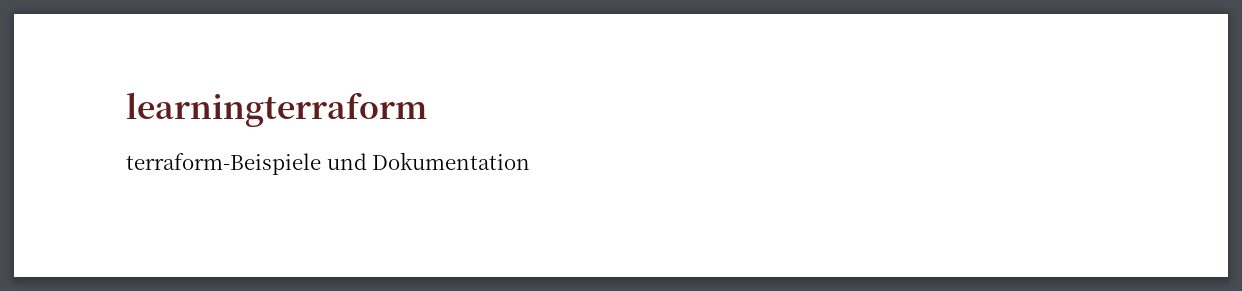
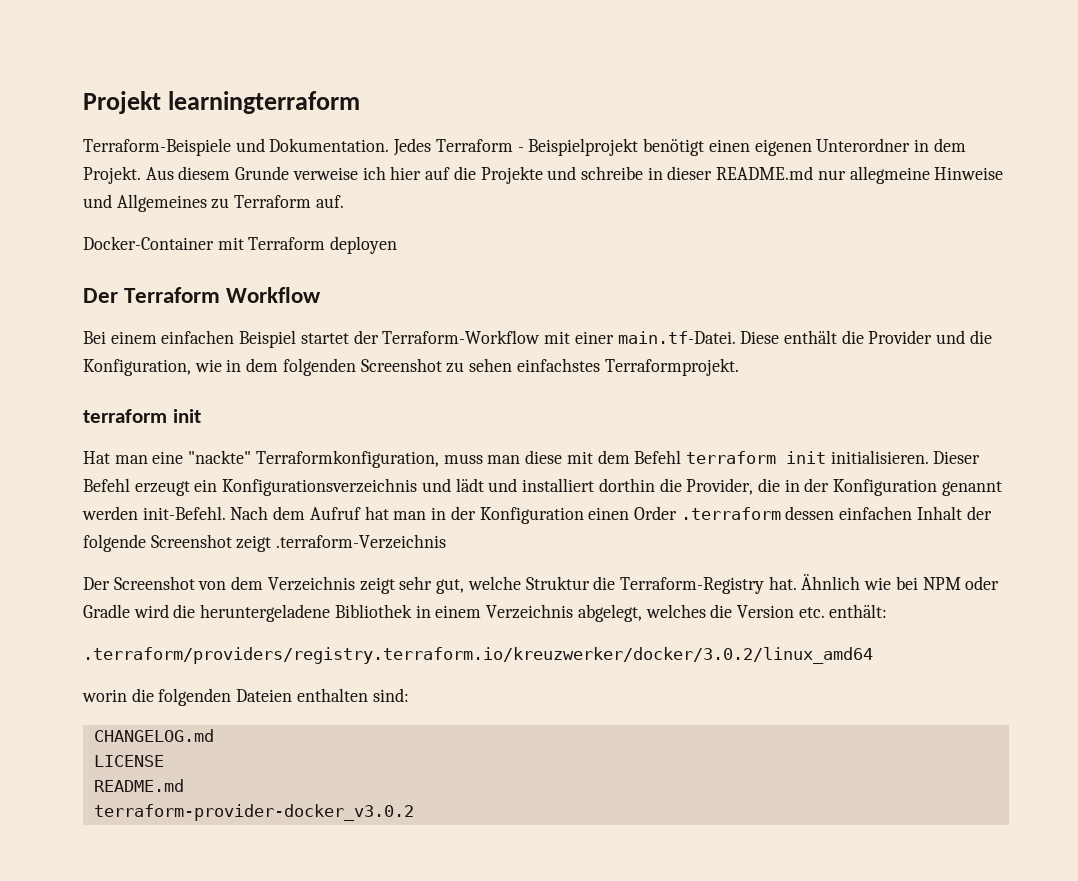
(126, 109) none -> [83,91,161,114] Projekt
[126,152,531,175] terraform-Beispiele und Dokumentation -> [83,138,966,156] [83,166,1004,184] [83,194,344,212] [83,236,398,254] [83,287,322,303] [83,330,992,348] [83,358,739,376] [83,409,201,423] [83,450,981,468] [83,478,1002,496] [82,506,992,524] [83,534,447,552] [83,574,1000,594] [83,604,888,622] [83,647,873,664] [82,688,409,706] [93,729,214,742] [93,755,164,767] [93,779,184,792] [93,804,414,821] Terraform-Beispiele und Dokumentation. Jedes Terraform - Beispielprojekt benötigt einen eigenen Unterordner in dem Projekt. Aus diesem Grunde verweise ich hier auf die Projekte und schreibe in dieser README.md nur allegmeine Hinweise und Allgemeines zu Terraform auf. // Docker-Container mit Terraform deployen // Der Terraform Workflow // Bei einem einfachen Beispiel startet der Terraform-Workflow mit einer main.tf-Datei. Diese enthält die Provider und die Konfiguration, wie in dem folgenden Screenshot zu sehen einfachstes Terraformprojekt. // terraform init // Hat man eine "nackte" Terraformkonfiguration, muss man diese mit dem Befehl terraform init initialisieren. Dieser Befehl erzeugt ein Konfigurationsverzeichnis und lädt und installiert dorthin die Provider, die in der Konfiguration genannt werden init-Befehl. Nach dem Aufruf hat man in der Konfiguration einen Order .terraform dessen einfachen Inhalt der folgende Screenshot zeigt .terraform-Verzeichnis // Der Screenshot von dem Verzeichnis zeigt sehr gut, welche Struktur die Terraform-Registry hat. Ähnlich wie bei NPM oder Gradle wird die heruntergeladene Bibliothek in einem Verzeichnis abgelegt, welches die Version etc. enthält: // .terraform/providers/registry.terraform.io/kreuzwerker/docker/3.0.2/linux_amd64 // worin die folgenden Dateien enthalten sind: // CHANGELOG.md // LICENSE // README.md // terraform-provider-docker_v3.0.2

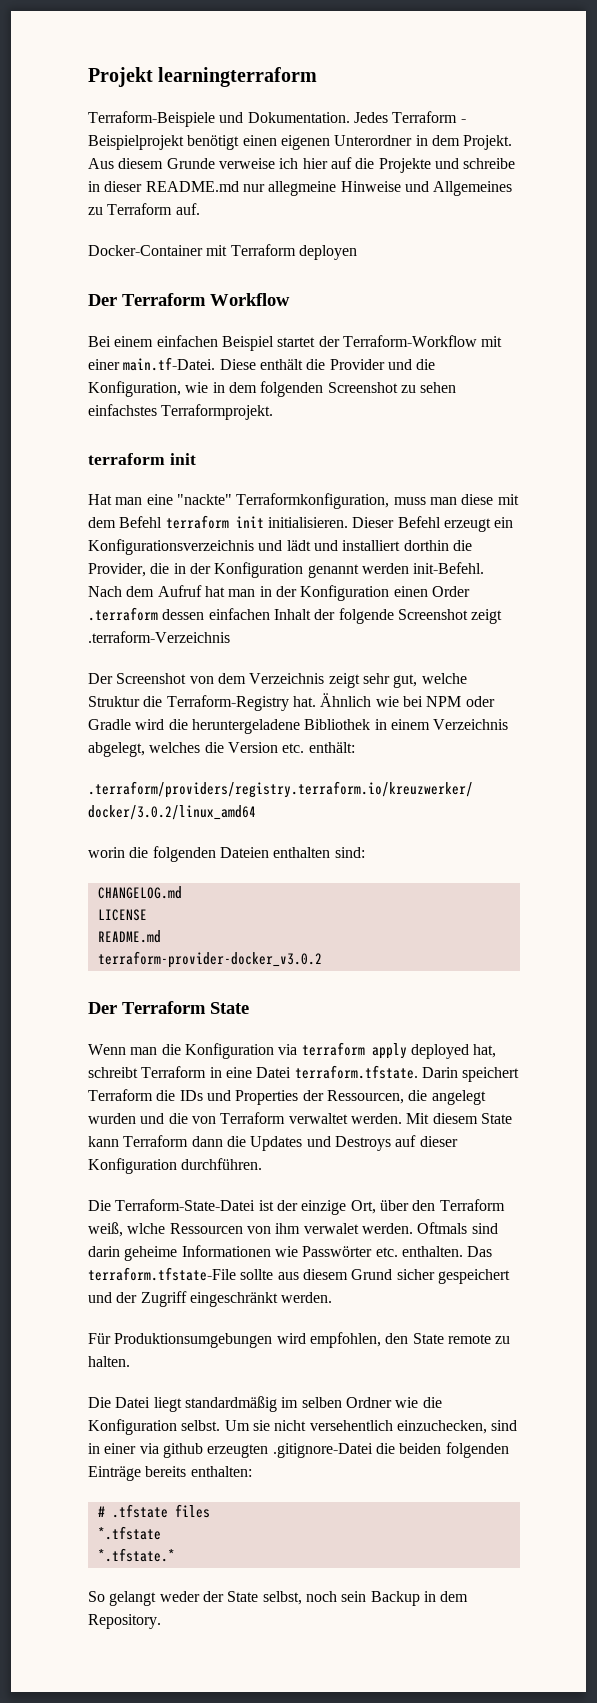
(414, 812) none -> [88,1001,249,1014] [88,1042,497,1059] [88,1065,520,1082] [88,1089,486,1105] [88,1112,512,1124] [88,1135,458,1151] [88,1158,263,1174] [88,1199,505,1215] [88,1222,498,1237] [88,1245,493,1261] [88,1267,510,1284] [88,1291,333,1307] [88,1332,511,1348] [88,1356,130,1367] [88,1396,442,1412] [88,1419,518,1435] [88,1442,509,1458] [88,1466,252,1481] [97,1504,210,1518] [97,1526,161,1540] [97,1548,175,1562] [88,1591,469,1606] [88,1614,161,1629] // Der Terraform State // Wenn man die Konfiguration via terraform apply deployed hat, schreibt Terraform in eine Datei terraform.tfstate. Darin speichert Terraform die IDs und Properties der Ressourcen, die angelegt wurden und die von Terraform verwaltet werden. Mit diesem State kann Terraform dann die Updates und Destroys auf dieser Konfiguration durchführen. // Die Terraform-State-Datei ist der einzige Ort, über den Terraform weiß, wlche Ressourcen von ihm verwalet werden. Oftmals sind darin geheime Informationen wie Passwörter etc. enthalten. Das terraform.tfstate-File sollte aus diesem Grund sicher gespeichert und der Zugriff eingeschränkt werden. // Für Produktionsumgebungen wird empfohlen, den State remote zu halten. // Die Datei liegt standardmäßig im selben Ordner wie die Konfiguration selbst. Um sie nicht versehentlich einzuchecken, sind in einer via github erzeugten .gitignore-Datei die beiden folgenden Einträge bereits enthalten: // # .tfstate files // *.tfstate // *.tfstate.* // So gelangt weder der State selbst, noch sein Backup in dem Repository.

